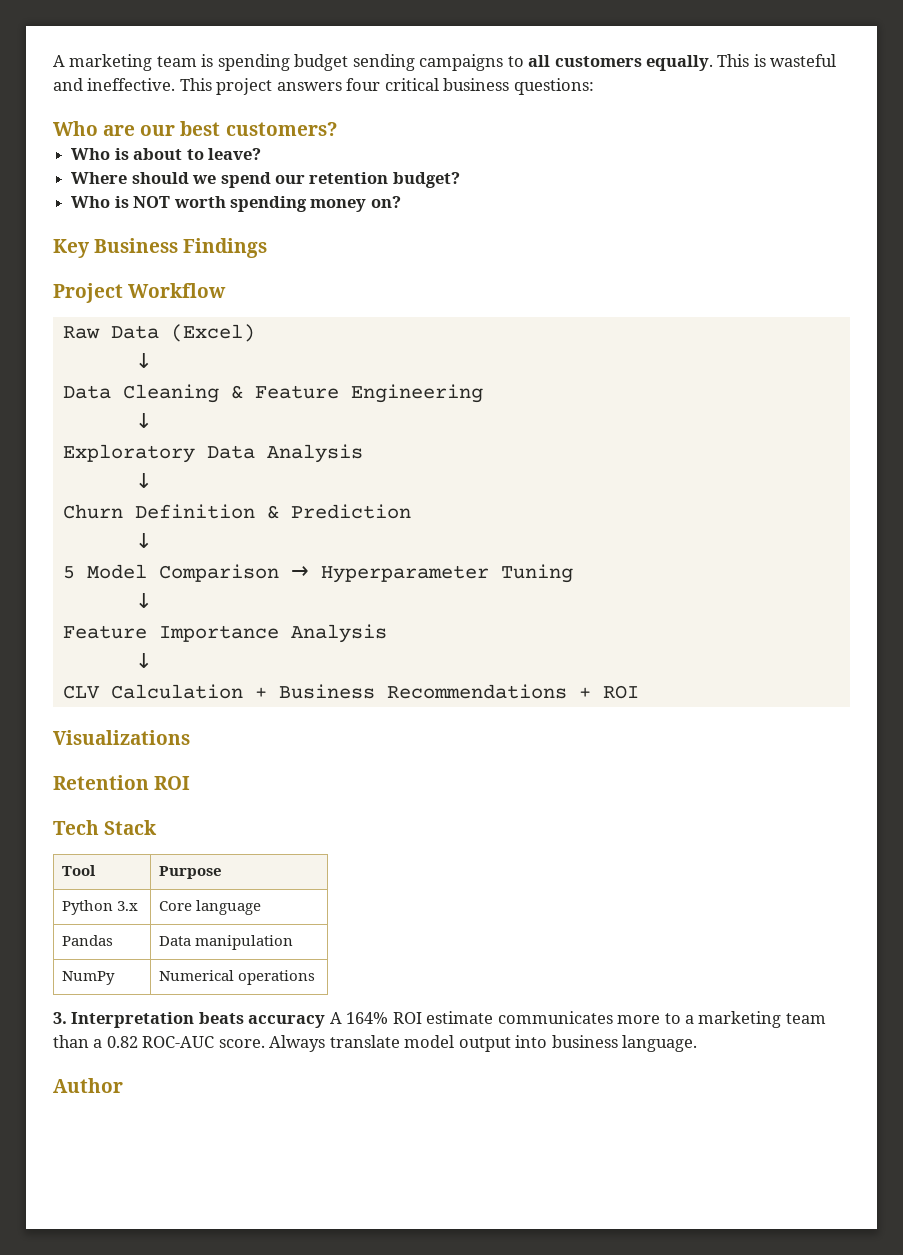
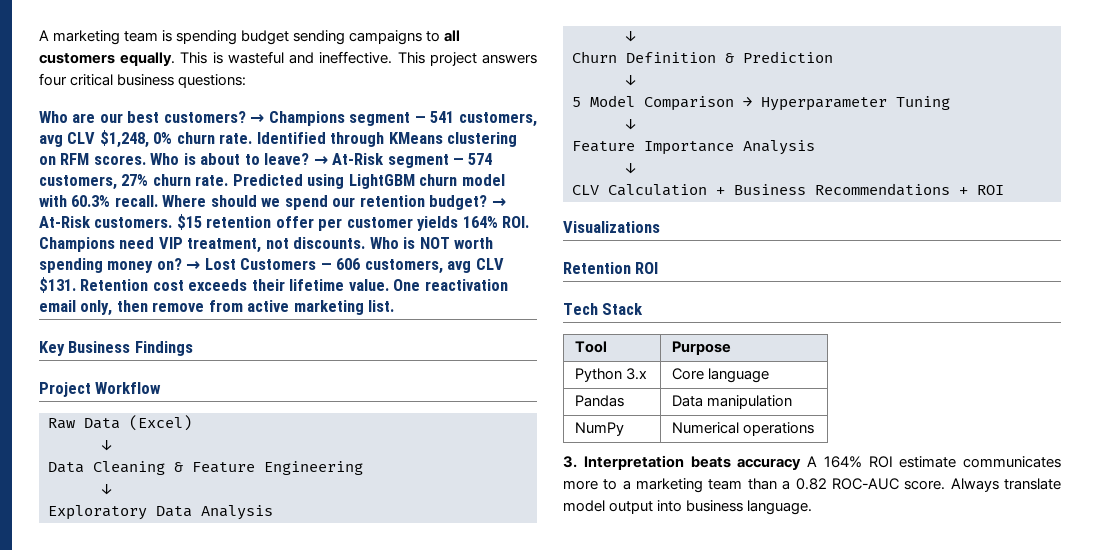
(337, 129) // -> [250,111,537,127] [39,130,518,148] [39,153,146,165] → Champions segment — 541 customers, avg CLV $1,248, 0% churn rate. Identified through KMeans clustering on RFM scores.
(261, 154) // -> [313,153,493,168] [39,174,505,190] [39,195,158,207] → At-Risk segment — 574 customers, 27% churn rate. Predicted using LightGBM churn model with 60.3% recall.
(460, 180) // -> [491,198,506,207] [39,214,530,231] [39,237,366,253] → At-Risk customers. $15 retention offer per customer yields 164% ROI. Champions need VIP treatment, not discounts.
(401, 202) none -> [186,258,504,274] [39,277,508,293] [39,300,395,316] → Lost Customers — 606 customers, avg CLV $131. Retention cost exceeds their lifetime value. One reactivation email only, then remove from active marketing list.
[53,1078,123,1093] // Author -> (813, 507) none

